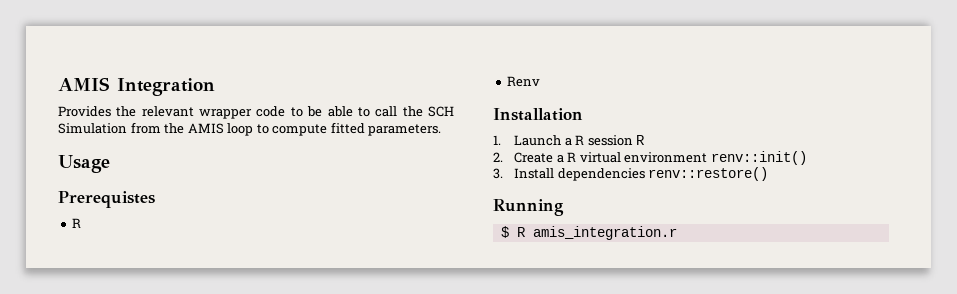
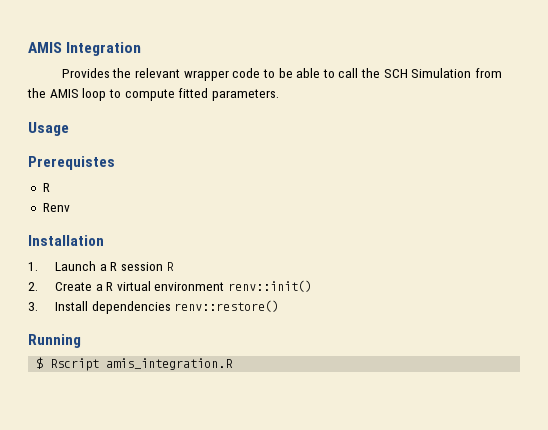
[516,226,677,240] R amis_integration.r -> [50,358,234,371] Rscript amis_integration.R

